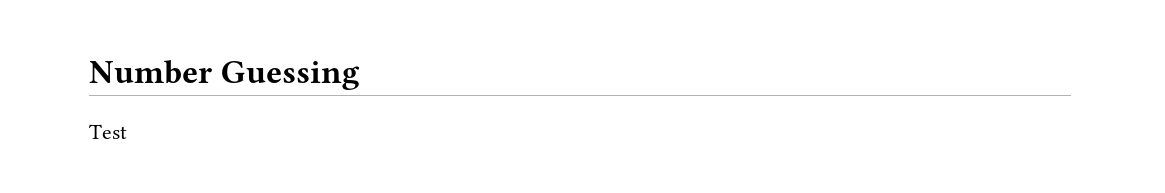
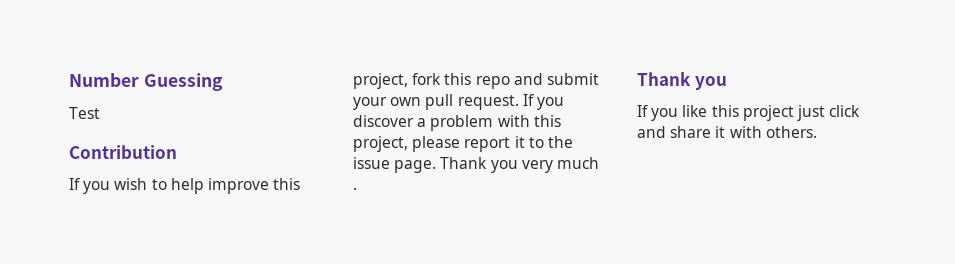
(127, 131) none -> [69,145,177,159] [69,178,301,194] [353,73,599,89] [353,94,564,110] [353,115,561,131] [353,136,573,152] [353,157,599,173] [353,187,357,190] [637,71,727,90] [637,105,861,121] [637,126,817,138] // Contribution // If you wish to help improve this project, fork this repo and submit your own pull request. If you discover a problem with this project, please report it to the issue page. Thank you very much . // Thank you // If you like this project just click and share it with others.

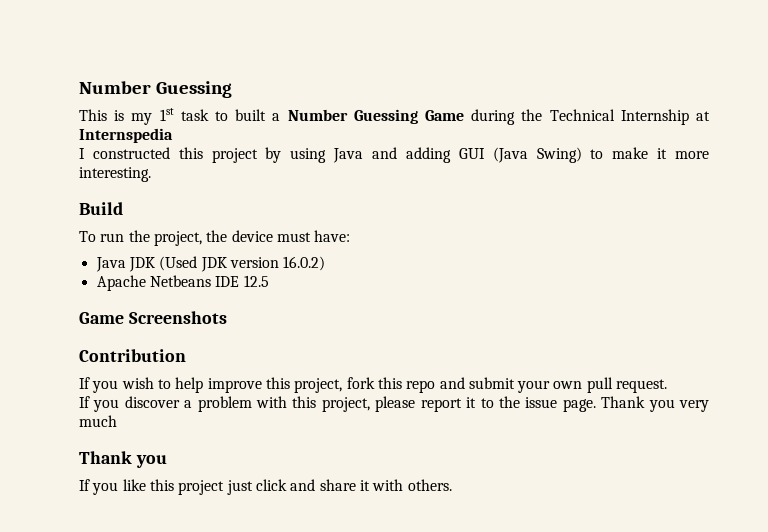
[69,107,100,119] Test -> [79,108,710,125] [79,128,173,143] [79,147,710,163] [79,167,151,182] [79,202,123,215] [79,230,351,246] [95,256,326,272] [96,275,269,291] [79,311,227,324] This is my 1st task to built a Number Guessing Game during the Technical Internship at Internspedia // I constructed this project by using Java and adding GUI (Java Swing) to make it more interesting. // Build // To run the project, the device must have: // Java JDK (Used JDK version 16.0.2) // Apache Netbeans IDE 12.5 // Game Screenshots
(519, 102) none -> (668, 386) //
[353,187,357,190] . -> (117, 421) none

